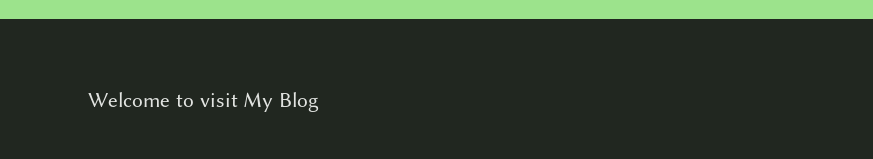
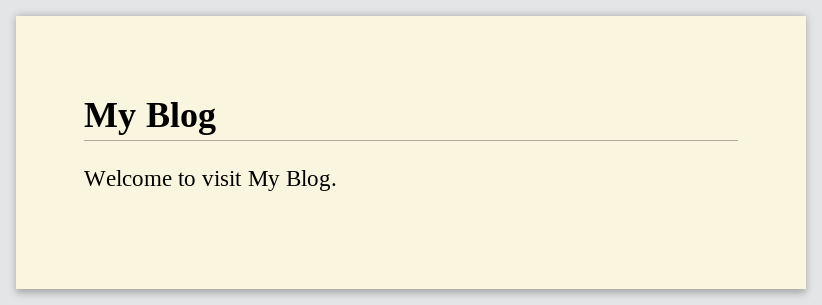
(88, 99) none -> [84,102,216,135] My Blog //
[279,92,320,112] Blog -> [285,170,337,191] Blog.

